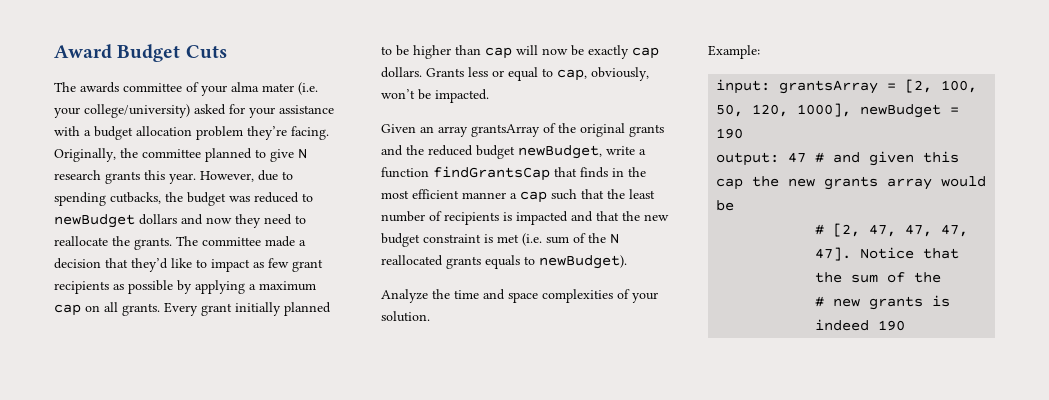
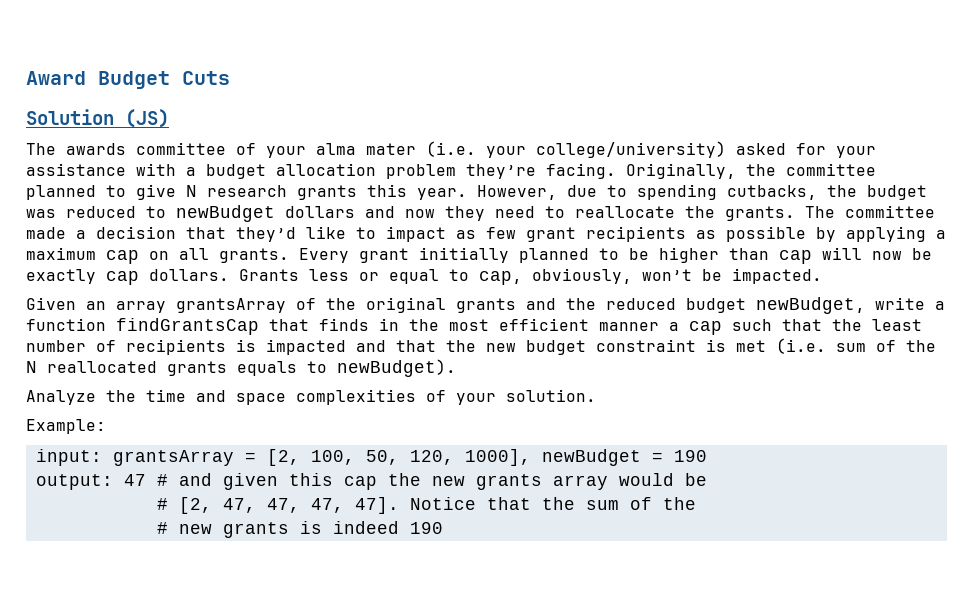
(227, 52) none -> [26,109,169,128] // Solution (JS)

